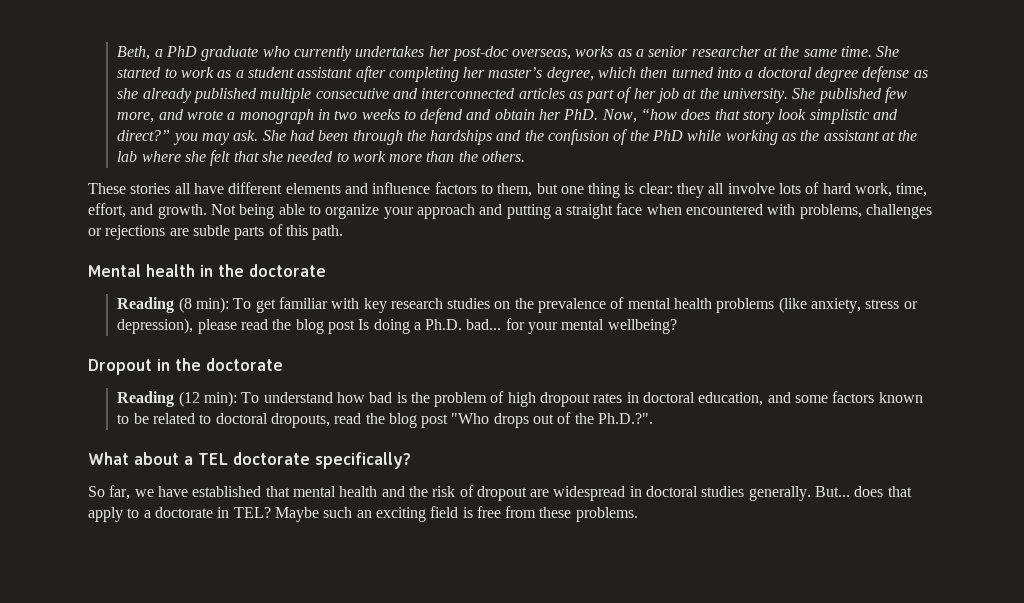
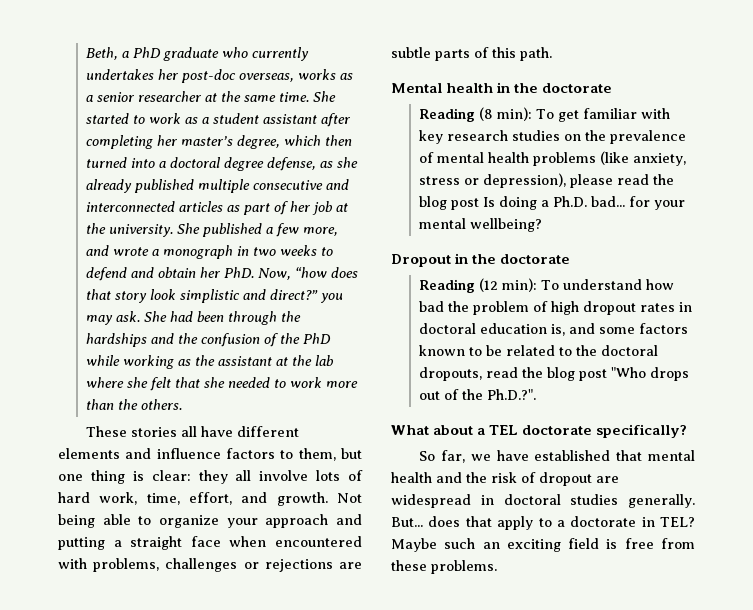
[862,66,910,82] defense -> [267,157,317,171] defense,
(882, 95) none -> [266,227,274,234] a
[396,392,407,403] is -> (445, 306) none
[698,392,764,406] education, -> [480,323,566,336] education is,
(212, 419) none -> [576,345,598,356] the

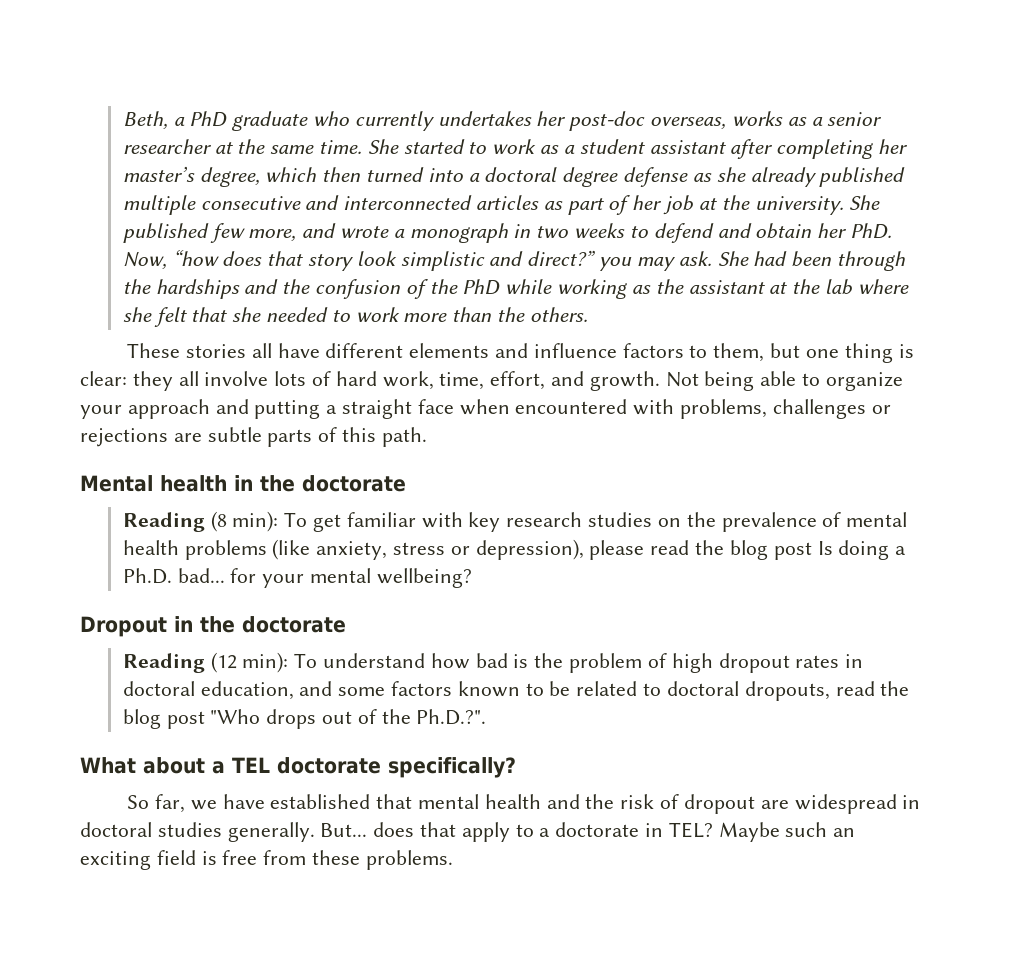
[267,157,317,171] defense, -> [623,167,689,187] defense
[266,227,274,234] a -> (209, 233) none
(445, 306) none -> [513,654,529,668] is
[480,323,566,336] education is, -> [200,681,294,700] education,
[576,345,598,356] the -> (662, 689) none

